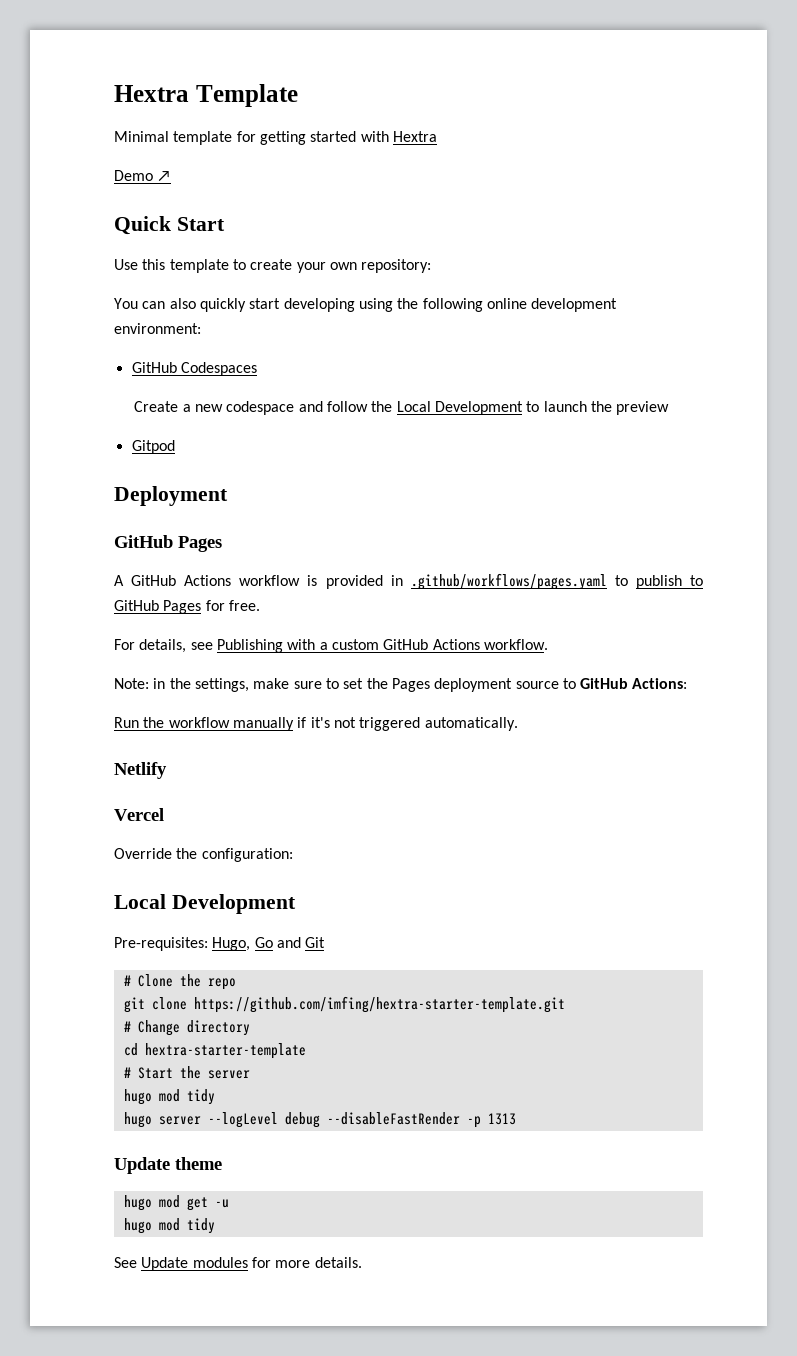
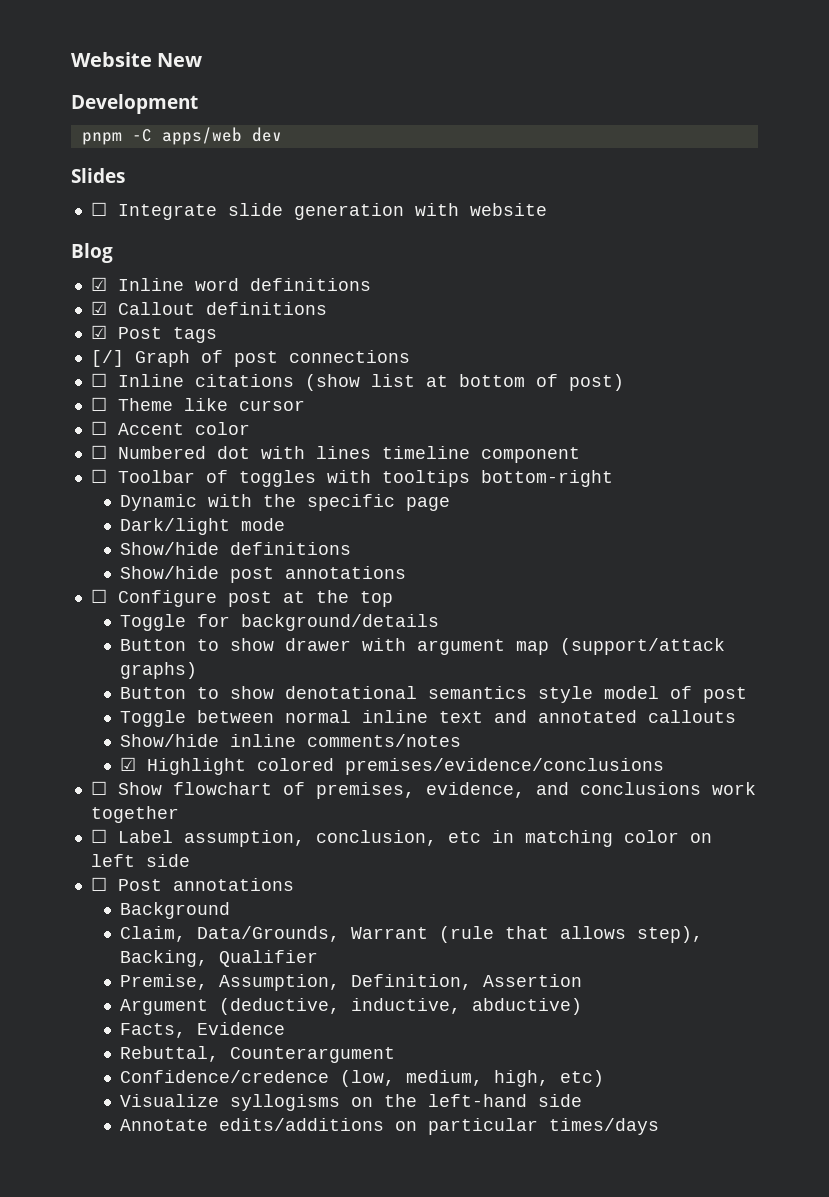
[114,84,298,107] [114,131,437,145] [114,170,172,182] [114,216,225,235] [114,259,432,273] [114,298,618,312] [114,323,201,334] [131,362,257,376] [134,401,670,415] [131,440,175,454] [114,486,228,506] [114,535,222,552] [114,573,704,590] [114,600,260,614] [114,639,548,653] [114,678,688,692] [114,717,518,731] [114,762,167,779] [114,808,164,821] [114,848,293,862] [114,894,296,914] [114,937,326,951] [123,974,236,990] [123,996,565,1013] [123,1020,250,1036] [123,1043,306,1059] [123,1066,250,1079] [123,1089,215,1105] [123,1112,516,1128] [114,1157,222,1174] [123,1195,229,1211] [123,1218,215,1234] [114,1257,362,1271] Hextra Template // Minimal template for getting started with Hextra // Demo ↗ // Quick Start // Use this template to create your own repository: // You can also quickly start developing using the following online development environment: // GitHub Codespaces // Create a new codespace and follow the Local Development to launch the preview // Gitpod // Deployment // GitHub Pages // A GitHub Actions workflow is provided in .github/workflows/pages.yaml to publish to GitHub Pages for free. // For details, see Publishing with a custom GitHub Actions workflow. // Note: in the settings, make sure to set the Pages deployment source to GitHub Actions: // Run the workflow manually if it's not triggered automatically. // Netlify // Vercel // Override the configuration: // Local Development // Pre-requisites: Hugo, Go and Git // # Clone the repo // git clone https://github.com/imfing/hextra-starter-template.git // # Change directory // cd hextra-starter-template // # Start the server // hugo mod tidy // hugo server --logLevel debug --disableFastRender -p 1313 // Update theme // hugo mod get -u // hugo mod tidy // See Update modules for more details. -> [71,52,203,67] [71,94,198,114] [81,127,282,145] [71,168,125,183] [90,202,547,220] [71,243,113,263] [90,277,371,291] [90,301,327,315] [90,325,217,343] [90,350,410,367] [90,373,624,391] [90,397,305,411] [90,421,250,435] [90,445,580,463] [90,469,613,487] [120,494,451,511] [120,518,286,535] [120,542,352,555] [120,566,407,583] [90,589,393,607] [120,614,440,631] [120,638,726,655] [120,662,198,679] [120,686,748,703] [120,710,737,727] [120,734,462,747] [120,757,665,775] [90,781,756,799] [90,806,179,823] [90,829,712,847] [90,854,190,867] [90,877,294,891] [120,902,231,919] [120,926,704,943] [120,950,319,967] [120,974,583,991] [120,998,583,1015] [120,1022,286,1038] [120,1046,396,1063] [120,1070,605,1087] [120,1094,583,1111] [120,1118,660,1135] Website New // Development // pnpm -C apps/web dev // Slides // ☐ Integrate slide generation with website // Blog // ☑ Inline word definitions // ☑ Callout definitions // ☑ Post tags // [/] Graph of post connections // ☐ Inline citations (show list at bottom of post) // ☐ Theme like cursor // ☐ Accent color // ☐ Numbered dot with lines timeline component // ☐ Toolbar of toggles with tooltips bottom-right // Dynamic with the specific page // Dark/light mode // Show/hide definitions // Show/hide post annotations // ☐ Configure post at the top // Toggle for background/details // Button to show drawer with argument map (support/attack graphs) // Button to show denotational semantics style model of post // Toggle between normal inline text and annotated callouts // Show/hide inline comments/notes // ☑ Highlight colored premises/evidence/conclusions // ☐ Show flowchart of premises, evidence, and conclusions work together // ☐ Label assumption, conclusion, etc in matching color on left side // ☐ Post annotations // Background // Claim, Data/Grounds, Warrant (rule that allows step), Backing, Qualifier // Premise, Assumption, Definition, Assertion // Argument (deductive, inductive, abductive) // Facts, Evidence // Rebuttal, Counterargument // Confidence/credence (low, medium, high, etc) // Visualize syllogisms on the left-hand side // Annotate edits/additions on particular times/days

